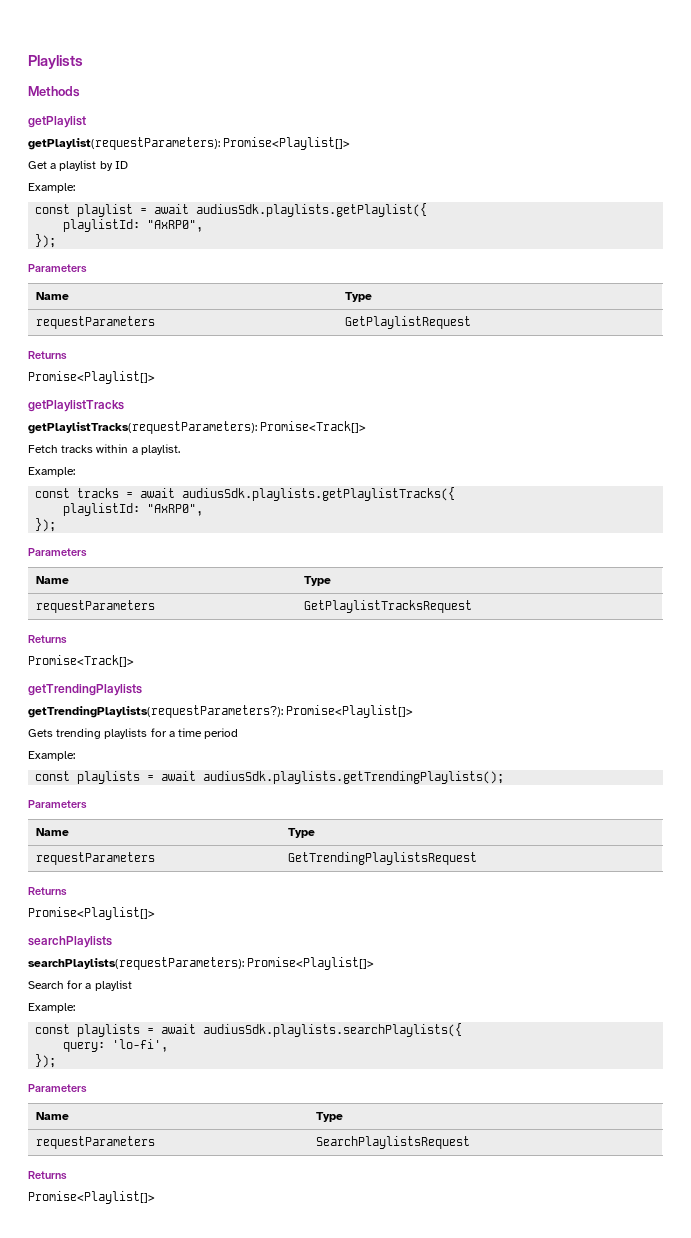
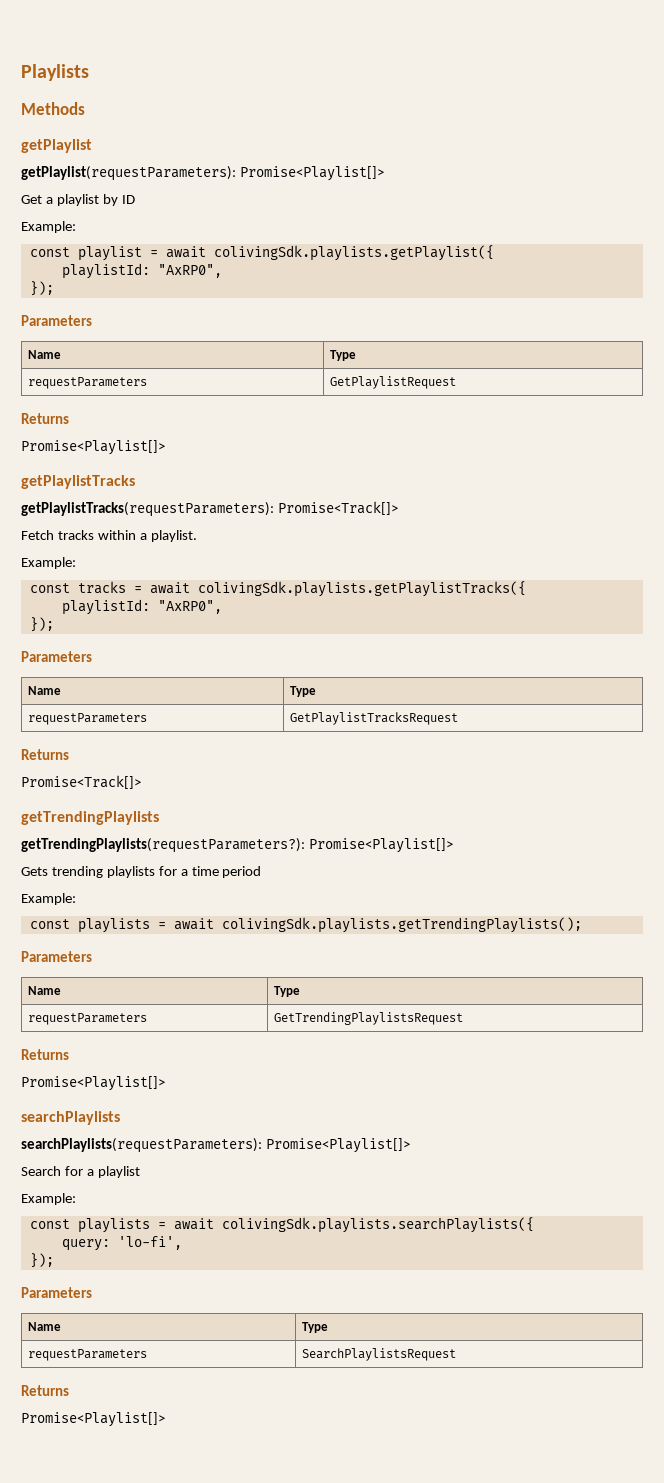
[196,203,428,217] audiusSdk.playlists.getPlaylist({ -> [213,245,494,261] colivingSdk.playlists.getPlaylist({
[182,487,456,501] audiusSdk.playlists.getPlaylistTracks({ -> [197,581,526,597] colivingSdk.playlists.getPlaylistTracks({
[203,771,505,784] audiusSdk.playlists.getTrendingPlaylists(); -> [221,917,582,933] colivingSdk.playlists.getTrendingPlaylists();
[203,1023,463,1037] audiusSdk.playlists.searchPlaylists({ -> [221,1217,534,1233] colivingSdk.playlists.searchPlaylists({

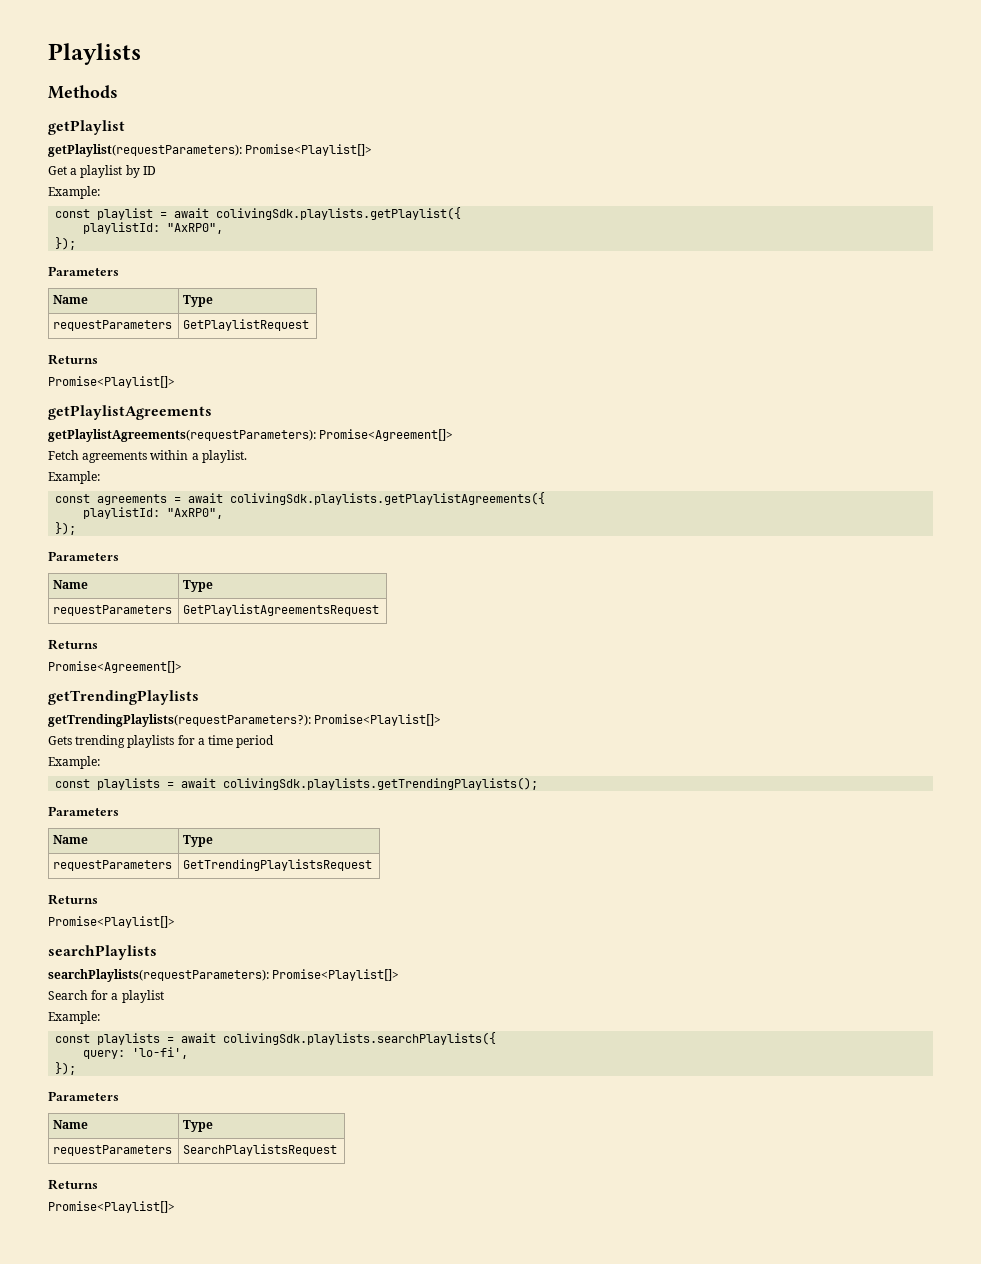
[21,475,135,489] [21,501,398,517] getPlaylistTracks // getPlaylistTracks(requestParameters): Promise<Track[]> -> [48,405,212,420] [48,429,454,442] getPlaylistAgreements // getPlaylistAgreements(requestParameters): Promise<Agreement[]>
[57,530,94,540] tracks -> [82,451,148,463] agreements
[77,581,526,597] [61,599,222,615] [29,617,54,632] [21,651,92,662] [28,686,62,695] [290,686,317,697] [28,713,148,725] [290,712,459,725] [21,749,69,760] [21,775,141,789] tracks = await colivingSdk.playlists.getPlaylistTracks({ // playlistId: "AxRP0", // }); // Parameters // Name | Type // requestParameters | GetPlaylistTracksRequest // Returns // Promise<Track[]> -> [97,492,546,505] [83,507,224,519] [55,522,77,535] [48,551,119,561] [53,580,89,589] [183,580,214,592] [53,605,173,616] [183,604,380,616] [48,639,98,650] [48,661,182,673] agreements = await colivingSdk.playlists.getPlaylistAgreements({ // playlistId: "AxRP0", // }); // Parameters // Name | Type // requestParameters | GetPlaylistAgreementsRequest // Returns // Promise<Agreement[]>

